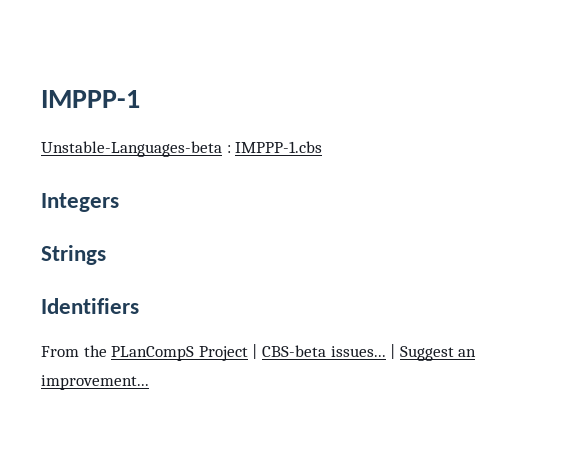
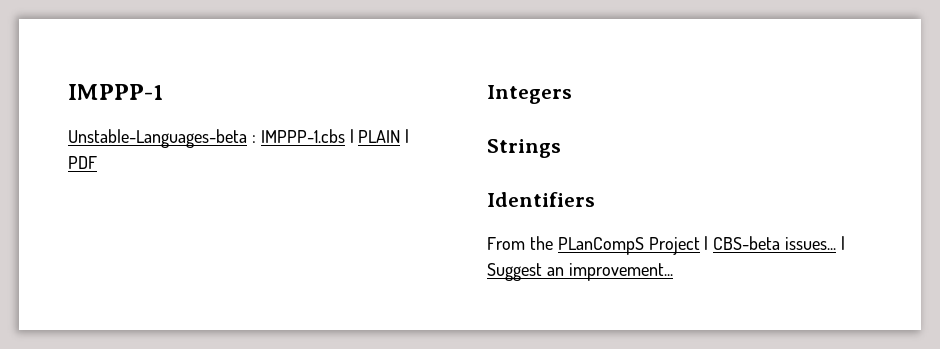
(323, 147) none -> [349,129,410,143] [68,156,97,169] | PLAIN | PDF

